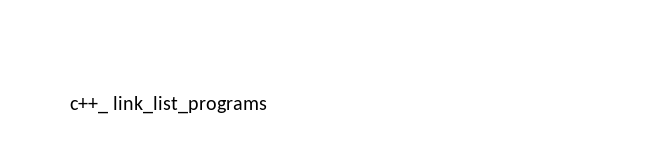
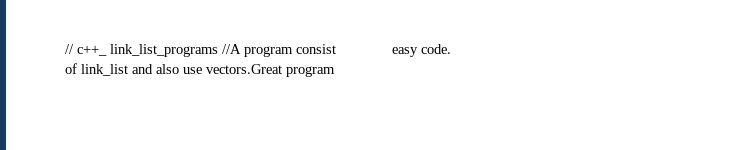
(70, 106) none -> [65,44,74,54] //
(268, 105) none -> [222,44,336,57] [65,63,335,77] [392,44,451,57] //A program consist of link_list and also use vectors.Great program easy code.

